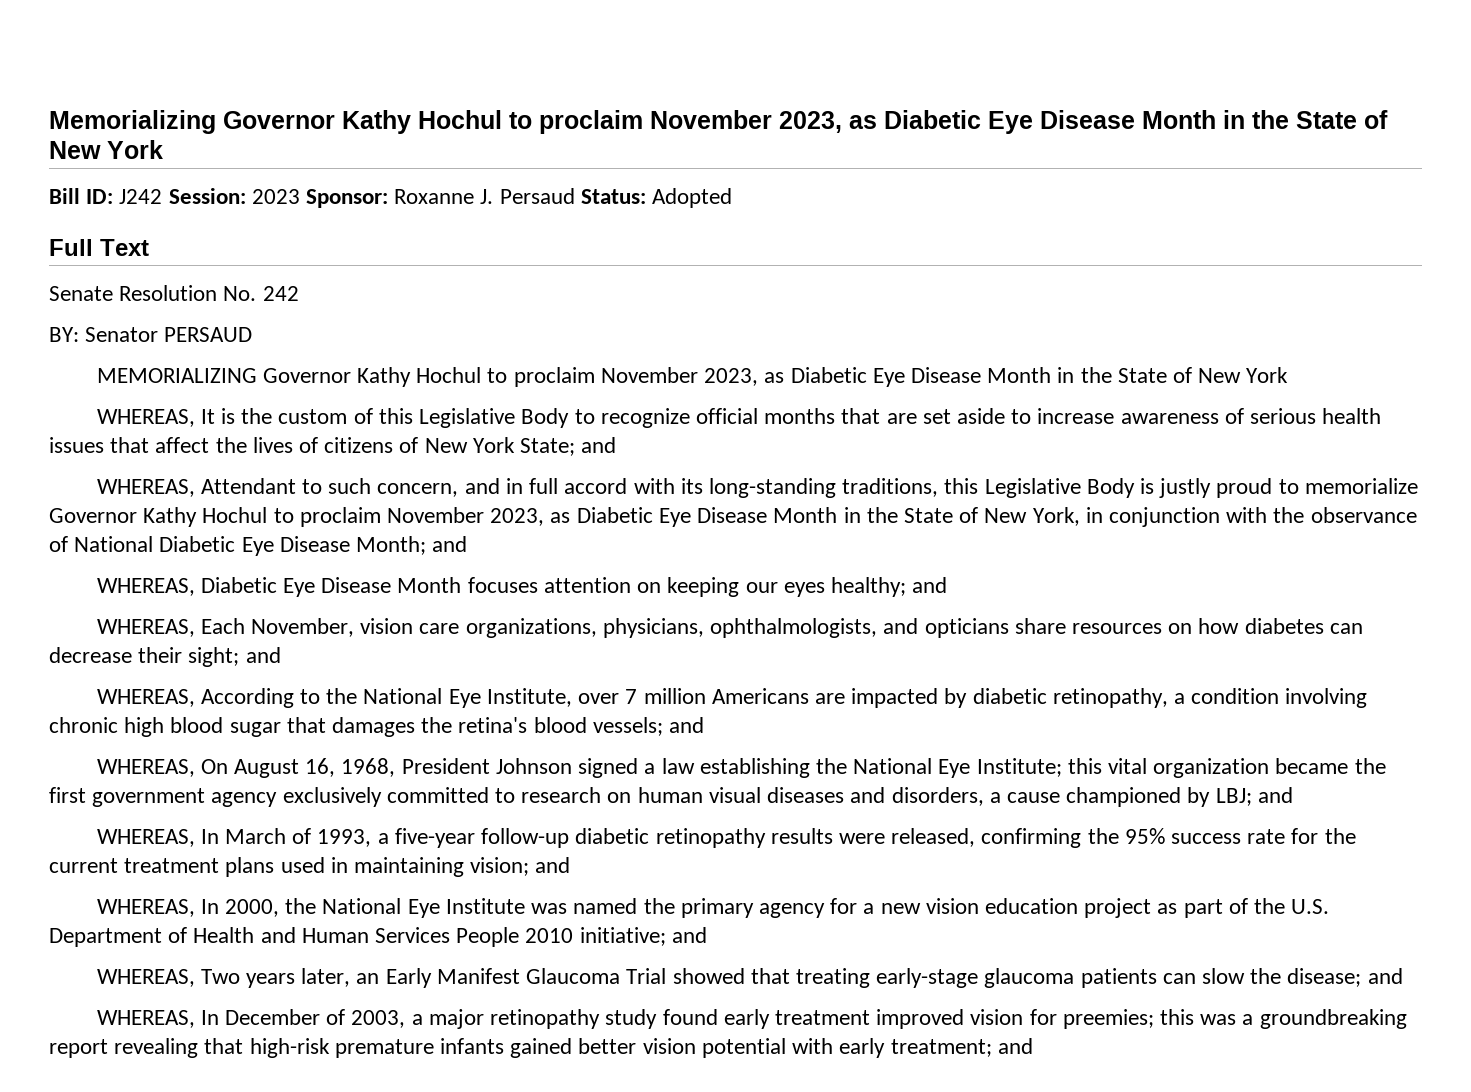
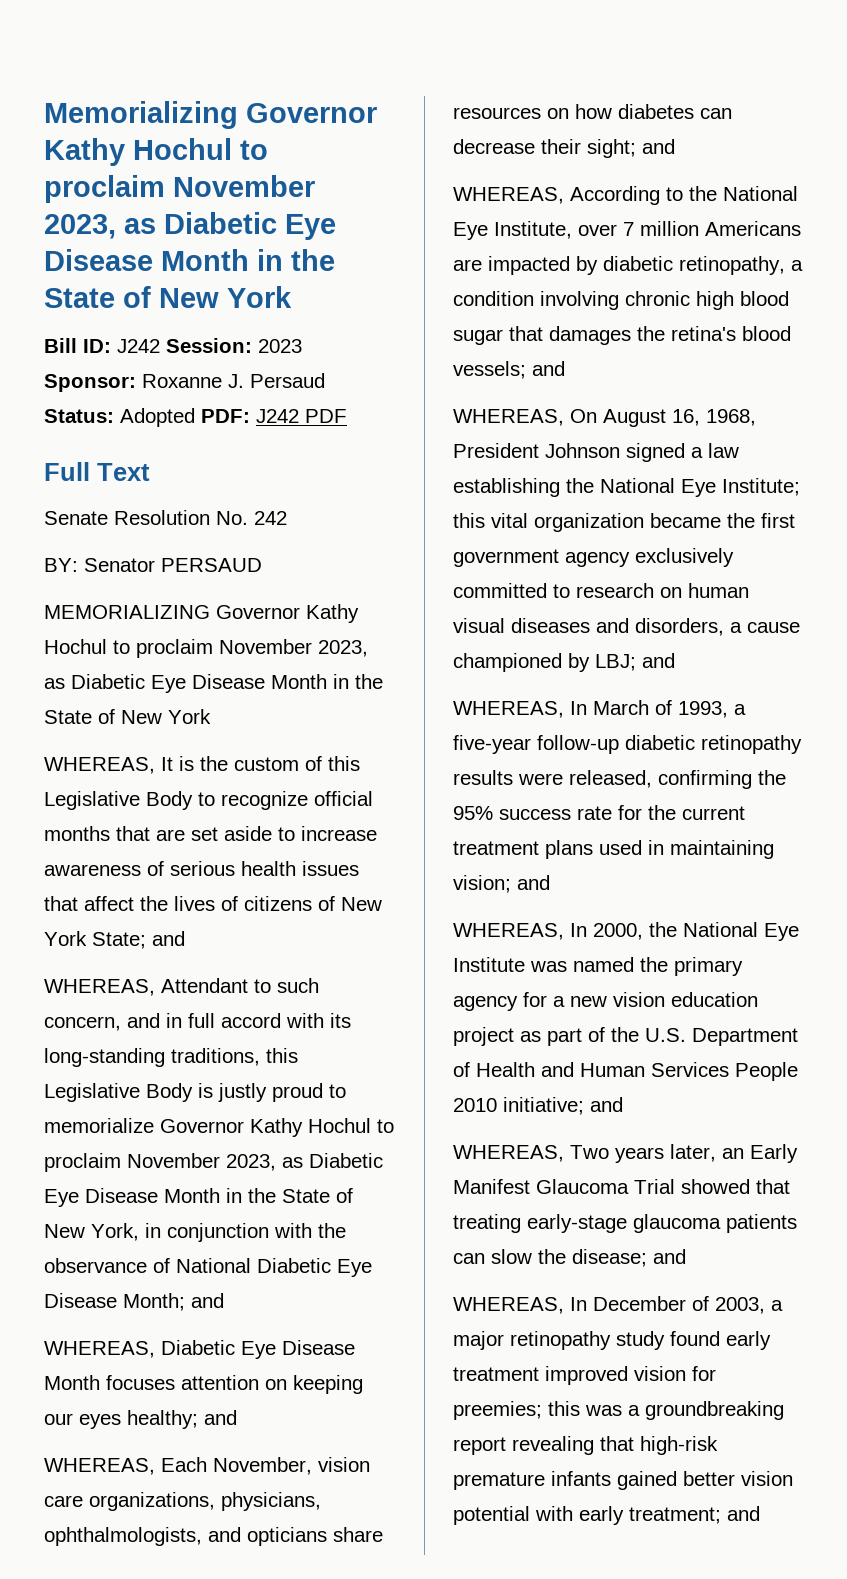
(733, 198) none -> [201,409,347,423] PDF: J242 PDF

